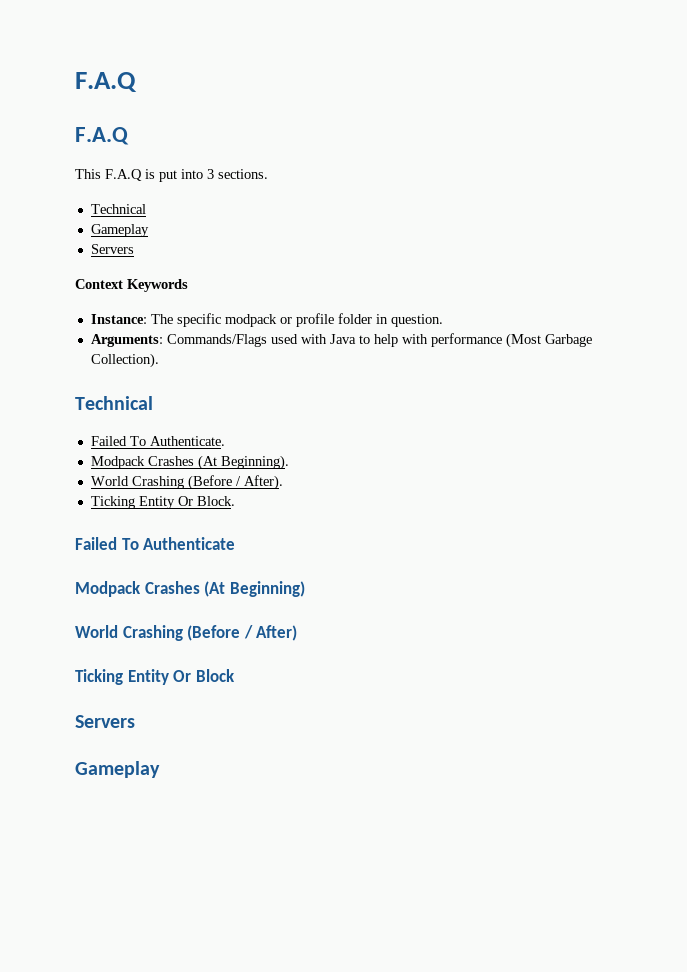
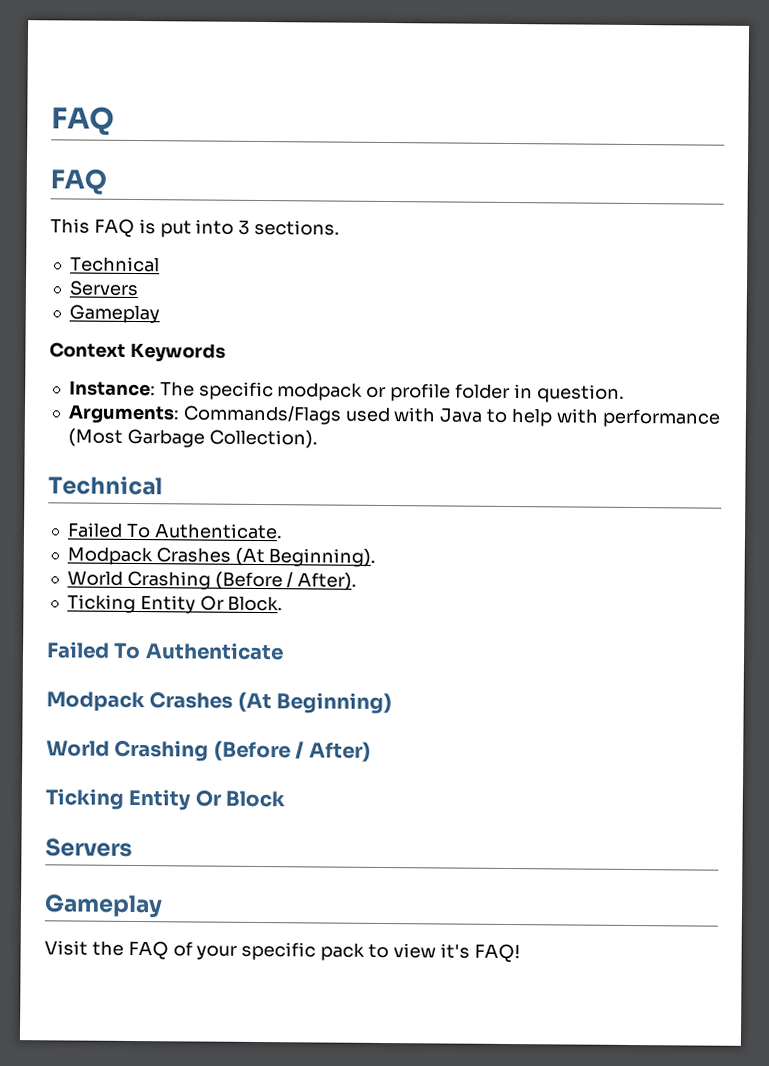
[75,72,137,92] [75,127,129,145] F.A.Q // F.A.Q -> [51,106,115,136] [50,168,107,195] FAQ // FAQ
[105,169,142,181] F.A.Q -> [93,218,135,237] FAQ
[90,224,149,237] [90,244,134,254] // Gameplay // Servers -> [68,280,139,297] [68,304,160,324] // Servers // Gameplay
(160, 769) none -> [44,940,520,963] // Visit the FAQ of your specific pack to view it's FAQ!

